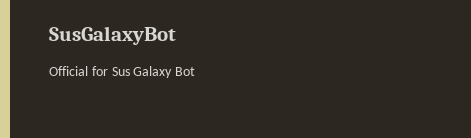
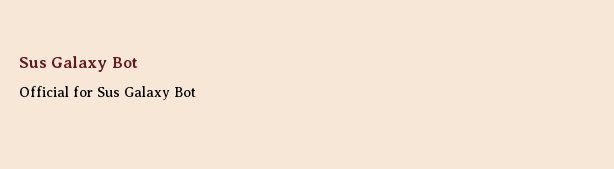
[49,26,176,45] SusGalaxyBot -> [19,56,138,72] Sus Galaxy Bot

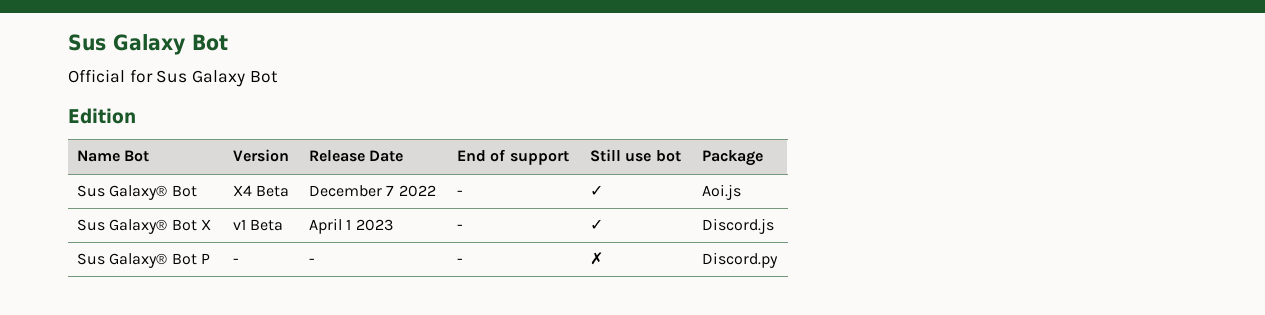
(196, 92) none -> [68,108,136,124] [76,150,150,162] [232,149,289,162] [308,150,404,162] [456,149,569,165] [589,149,681,162] [701,150,763,166] [76,185,197,200] [232,185,290,197] [308,185,436,197] [456,190,463,196] [589,185,603,196] [701,184,741,200] [76,219,211,234] [232,219,284,231] [308,218,393,234] [456,224,463,230] [589,219,603,230] [701,218,774,234] [76,253,210,268] [232,258,239,264] [308,258,315,264] [456,258,463,264] [589,252,603,265] [701,252,778,268] // Edition // Name Bot | Version | Release Date | End of support | Still use bot | Package // Sus Galaxy® Bot | X4 Beta | December 7 2022 | - | ✓ | Aoi.js // Sus Galaxy® Bot X | v1 Beta | April 1 2023 | - | ✓ | Discord.js // Sus Galaxy® Bot P | - | - | - | ✗ | Discord.py

